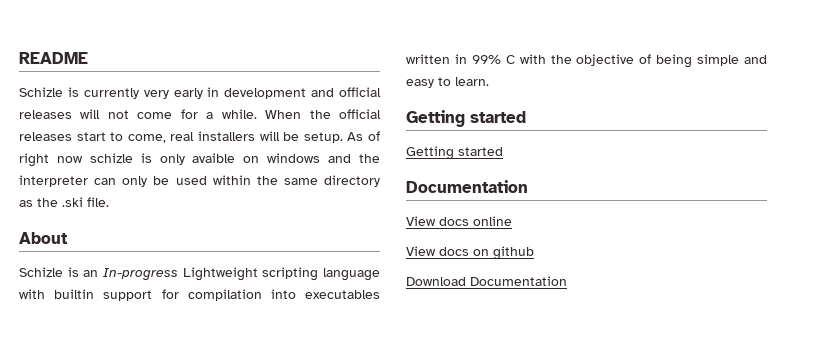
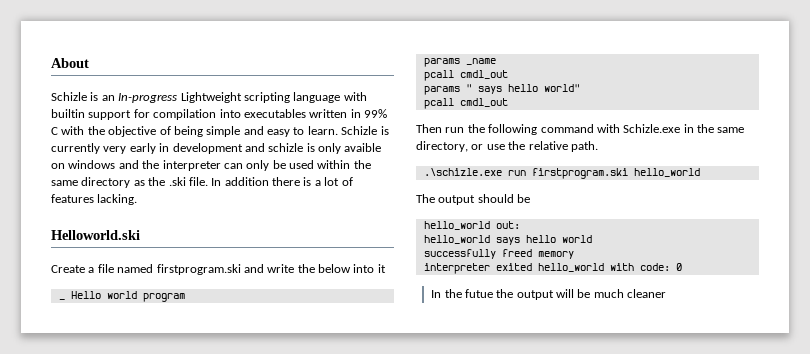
[19,52,88,64] [19,87,381,99] [19,109,382,119] [19,131,381,143] [19,153,380,167] [19,175,380,187] [19,197,109,207] README // Schizle is currently very early in development and official releases will not come for a while. When the official releases start to come, real installers will be setup. As of right now schizle is only avaible on windows and the interpreter can only be used within the same directory as the .ski file. // -> (51, 63) none
[406,110,526,127] [406,146,503,160] [406,180,528,193] [406,216,512,226] [406,246,534,260] [406,276,567,286] // Getting started // Getting started // Documentation // View docs online // View docs on github // Download Documentation -> [341,126,389,135] [51,143,382,154] [51,160,371,171] [51,177,353,188] [51,194,138,205] [51,230,140,240] [51,264,386,275] [58,299,65,300] [70,291,185,302] [423,58,496,67] [423,70,508,81] [423,84,580,95] [423,98,508,109] [416,124,745,135] [416,141,598,152] [423,168,700,179] [416,194,531,205] [423,221,520,230] [423,235,592,245] [423,249,574,259] [423,263,682,274] [431,289,667,300] Schizle is currently very early in development and schizle is only avaible on windows and the interpreter can only be used within the same directory as the .ski file. In addition there is a lot of features lacking. // Helloworld.ski // Create a file named firstprogram.ski and write the below into it // _ Hello world program // params _name // pcall cmdl_out // params " says hello world" // pcall cmdl_out // Then run the following command with Schizle.exe in the same directory, or use the relative path. // .\schizle.exe run firstprogram.ski hello_world // The output should be // hello_world out: // hello_world says hello world // successfully freed memory // interpreter exited hello_world with code: 0 // In the futue the output will be much cleaner

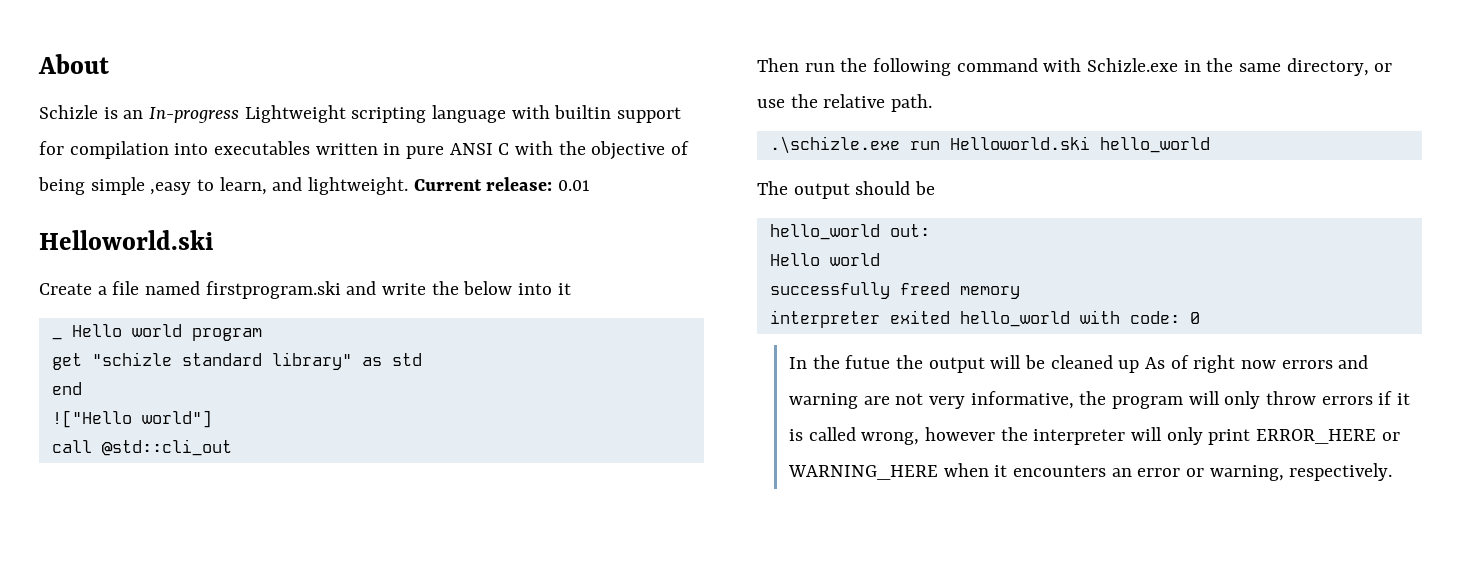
[364,109,387,118] 99% -> [406,143,493,159] pure ANSI
[243,126,389,137] [51,143,382,154] [51,160,371,171] [51,177,353,188] [51,194,138,205] and easy to learn. Schizle is currently very early in development and schizle is only avaible on windows and the interpreter can only be used within the same directory as the .ski file. In addition there is a lot of features lacking. -> [150,177,591,195] ,easy to learn, and lightweight. Current release: 0.01
[423,58,496,67] [423,70,508,81] [423,84,580,95] [423,98,508,109] params _name // pcall cmdl_out // params " says hello world" // pcall cmdl_out -> [51,352,422,370] [51,382,82,395] [51,410,212,428] [51,439,232,456] get "schizle standard library" as std // end // !["Hello world"] // call @std::cli_out
[531,168,628,179] firstprogram.ski -> [949,136,1090,150] Helloworld.ski
[423,235,556,245] hello_world says hello -> [769,253,820,266] Hello
[593,289,667,298] much cleaner -> [1050,355,1369,373] [788,391,1410,409] [788,427,1400,445] [787,463,1393,481] cleaned up As of right now errors and warning are not very informative, the program will only throw errors if it is called wrong, however the interpreter will only print ERROR_HERE or WARNING_HERE when it encounters an error or warning, respectively.

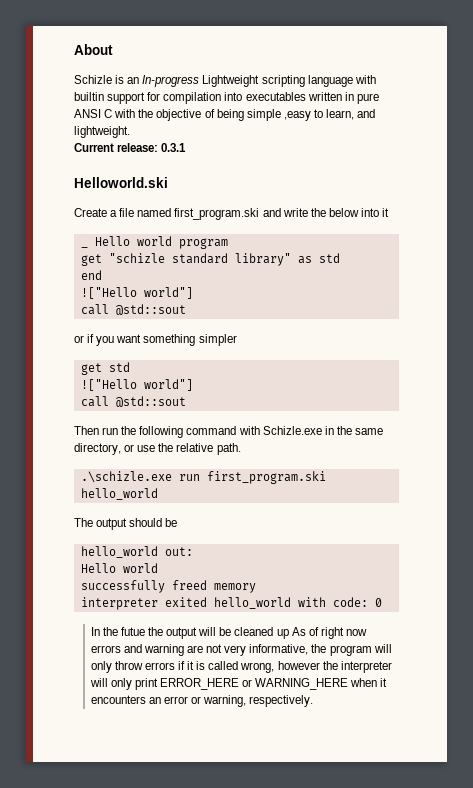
(409, 186) none -> (130, 132) //
[558,180,591,191] 0.01 -> [161,143,187,152] 0.3.1
[205,281,341,299] firstprogram.ski -> [174,208,260,220] first_program.ski
[101,439,232,456] @std::cli_out -> [115,304,186,315] [74,334,237,346] [80,362,130,375] [80,379,193,391] [80,396,186,407] @std::sout // or if you want something simpler // get std // !["Hello world"] // call @std::sout
[949,136,1090,150] Helloworld.ski -> [206,471,326,484] first_program.ski

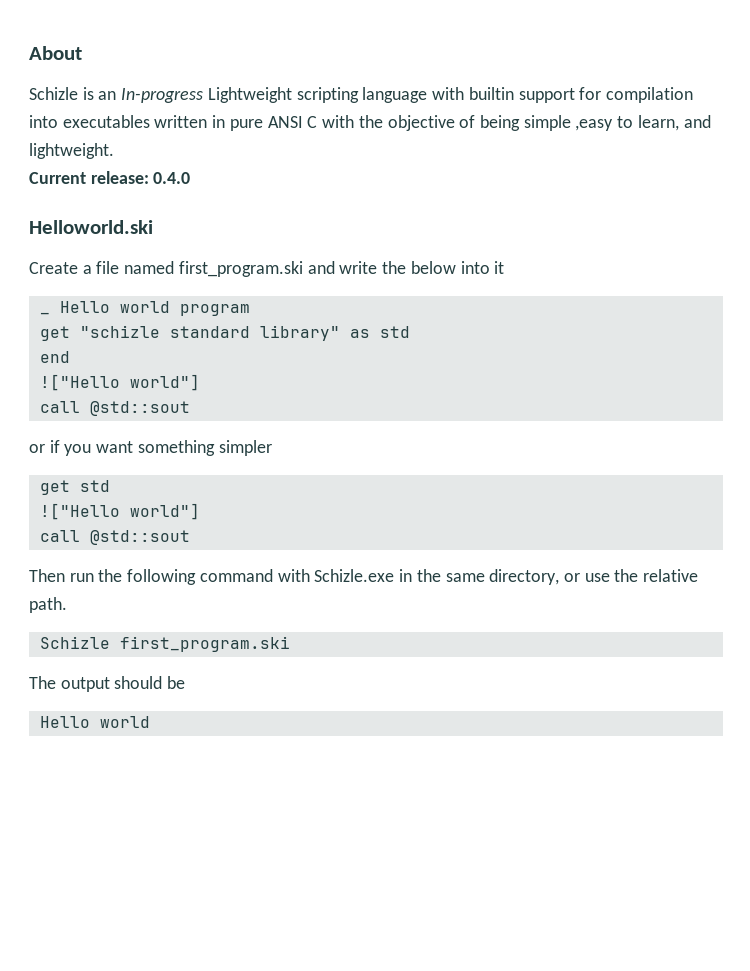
[161,143,187,152] 0.3.1 -> [153,172,191,184] 0.4.0
[80,471,326,484] [80,488,158,500] .\schizle.exe run first_program.ski hello_world -> [39,636,290,652] Schizle first_program.ski
[80,546,193,558] [80,563,158,573] [80,580,256,593] [80,597,382,610] [90,627,367,639] [90,644,392,656] [90,661,392,673] [89,678,388,690] [90,695,314,707] // hello_world out: // Hello world // successfully freed memory // interpreter exited hello_world with code: 0 // In the futue the output will be cleaned up As of right now errors and warning are not very informative, the program will only throw errors if it is called wrong, however the interpreter will only print ERROR_HERE or WARNING_HERE when it encounters an error or warning, respectively. -> [39,716,150,728] // Hello world

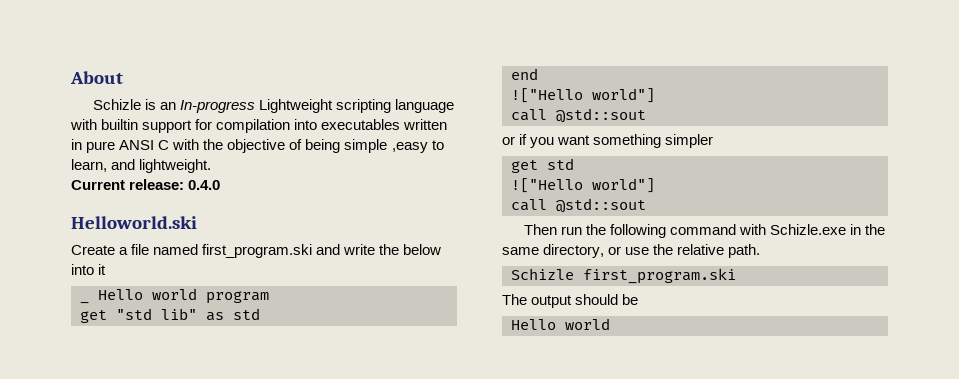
[79,325,340,341] "schizle standard library" -> [116,308,197,320] "std lib"

